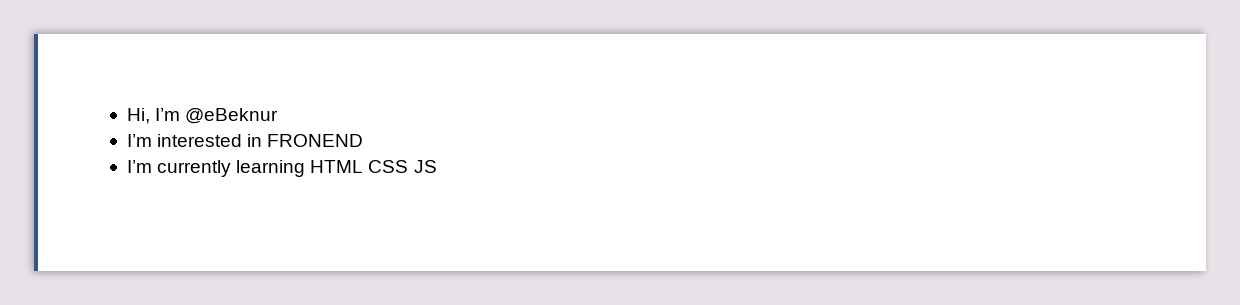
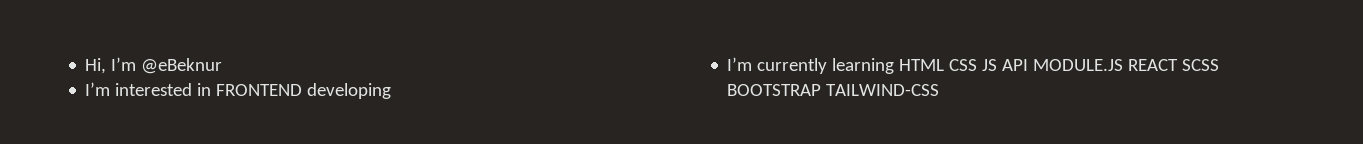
[267,134,364,147] FRONEND -> [216,83,392,99] FRONTEND developing
(437, 166) none -> [1002,59,1220,71] [727,84,940,96] API MODULE.JS REACT SCSS BOOTSTRAP TAILWIND-CSS

